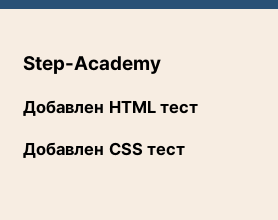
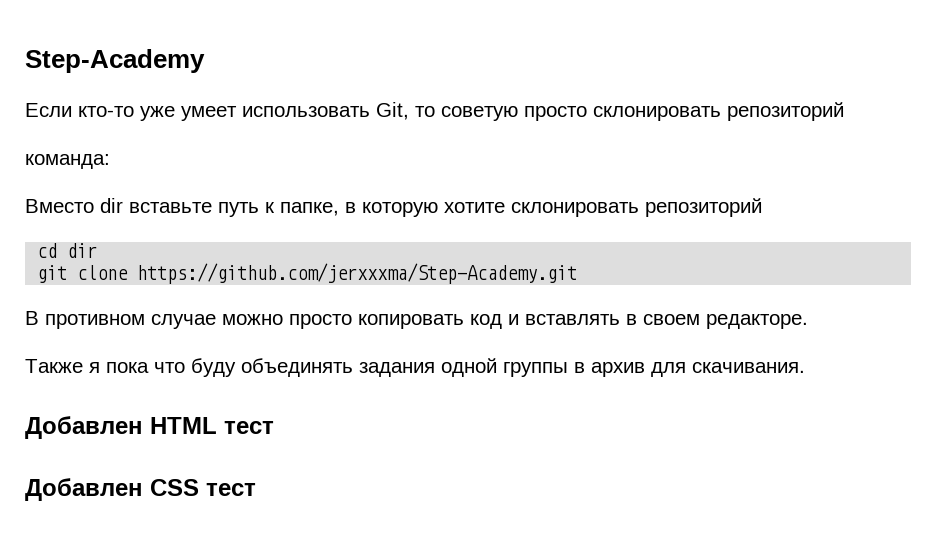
(161, 65) none -> [25,102,844,121] [25,154,110,169] [25,198,762,217] [37,243,98,258] [37,263,578,284] [25,311,808,329] [25,358,805,377] // Если кто-то уже умеет использовать Git, то советую просто склонировать репозиторий // команда: // Вместо dir вставьте путь к папке, в которую хотите склонировать репозиторий // cd dir // git clone https://github.com/jerxxxma/Step-Academy.git // В противном случае можно просто копировать код и вставлять в своем редакторе. // Также я пока что буду объединять задания одной группы в архив для скачивания.

